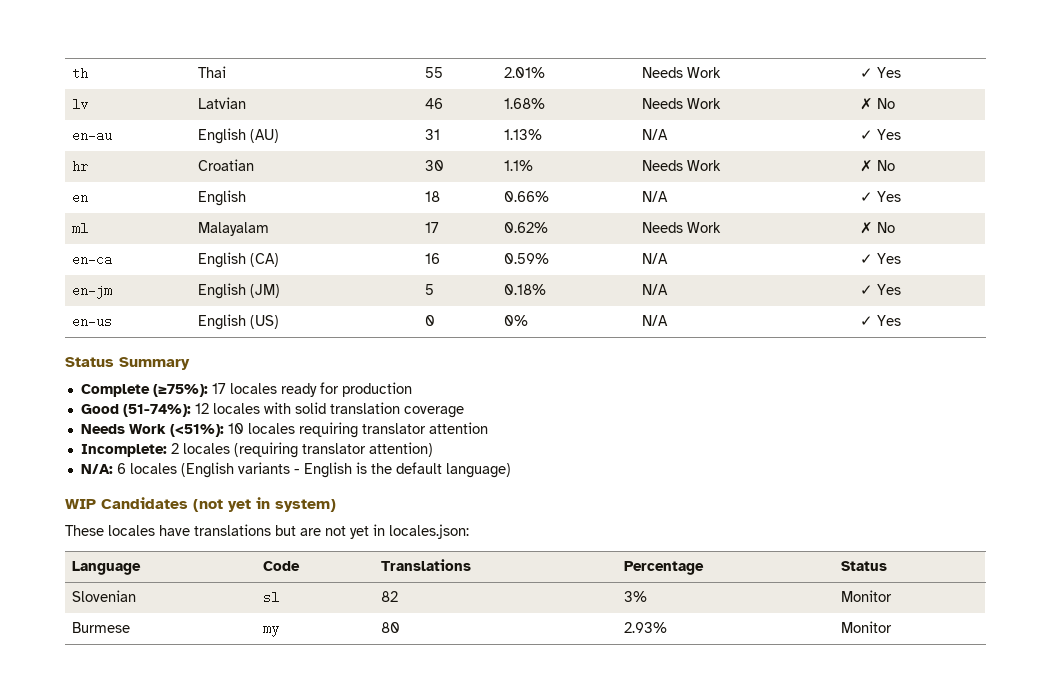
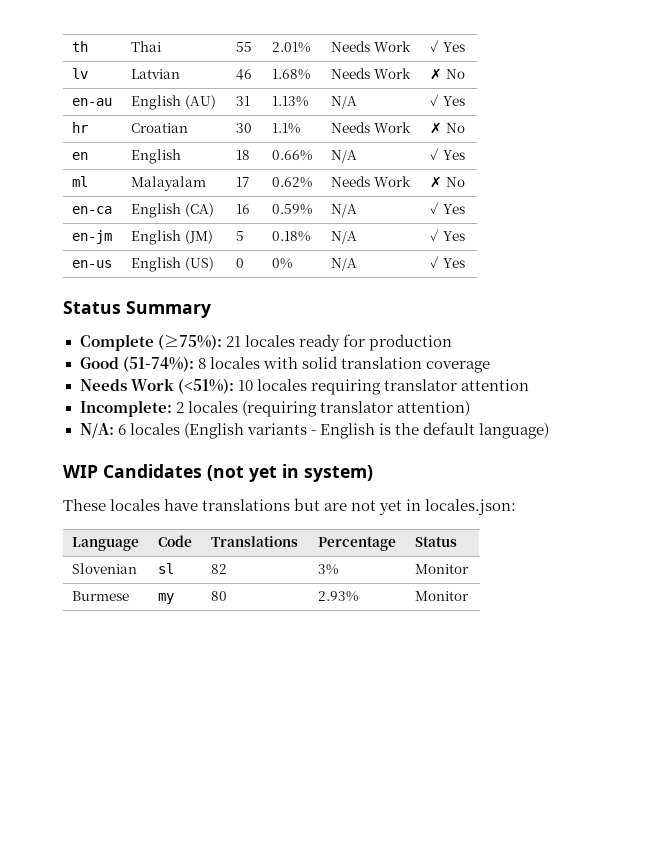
[211,383,226,394] 17 -> [225,336,241,347] 21
[194,403,209,414] 12 -> [197,358,206,369] 8

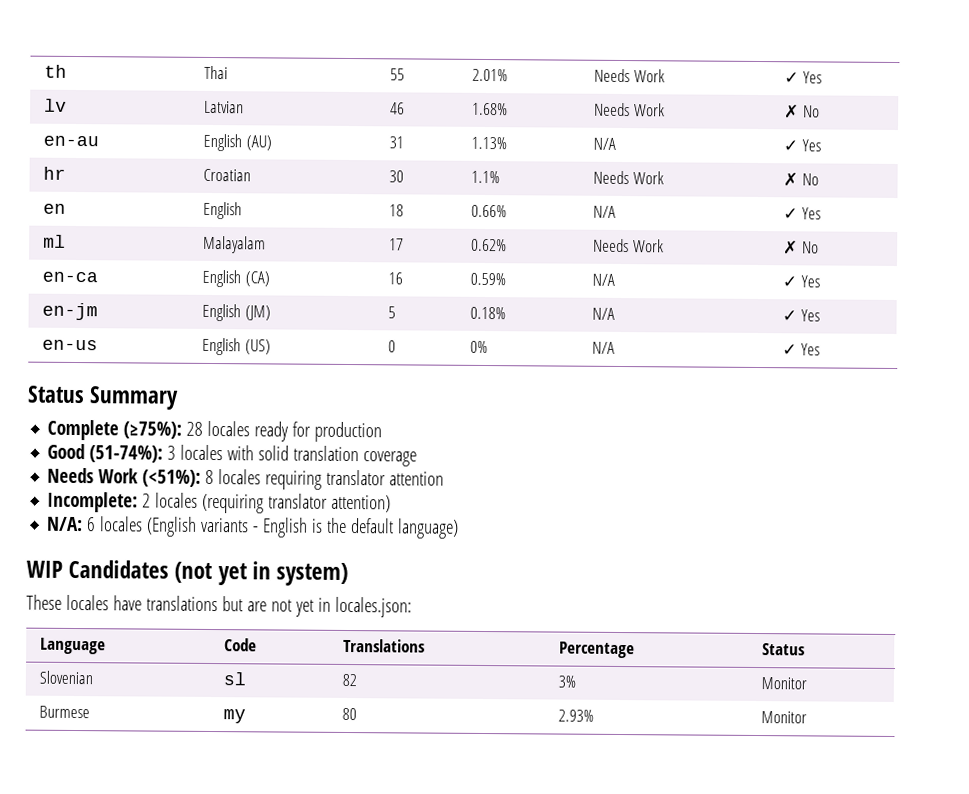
[225,336,241,347] 21 -> [186,421,204,436] 28
[197,358,206,369] 8 -> [167,445,177,460] 3
[237,380,253,391] 10 -> [205,469,215,485] 8

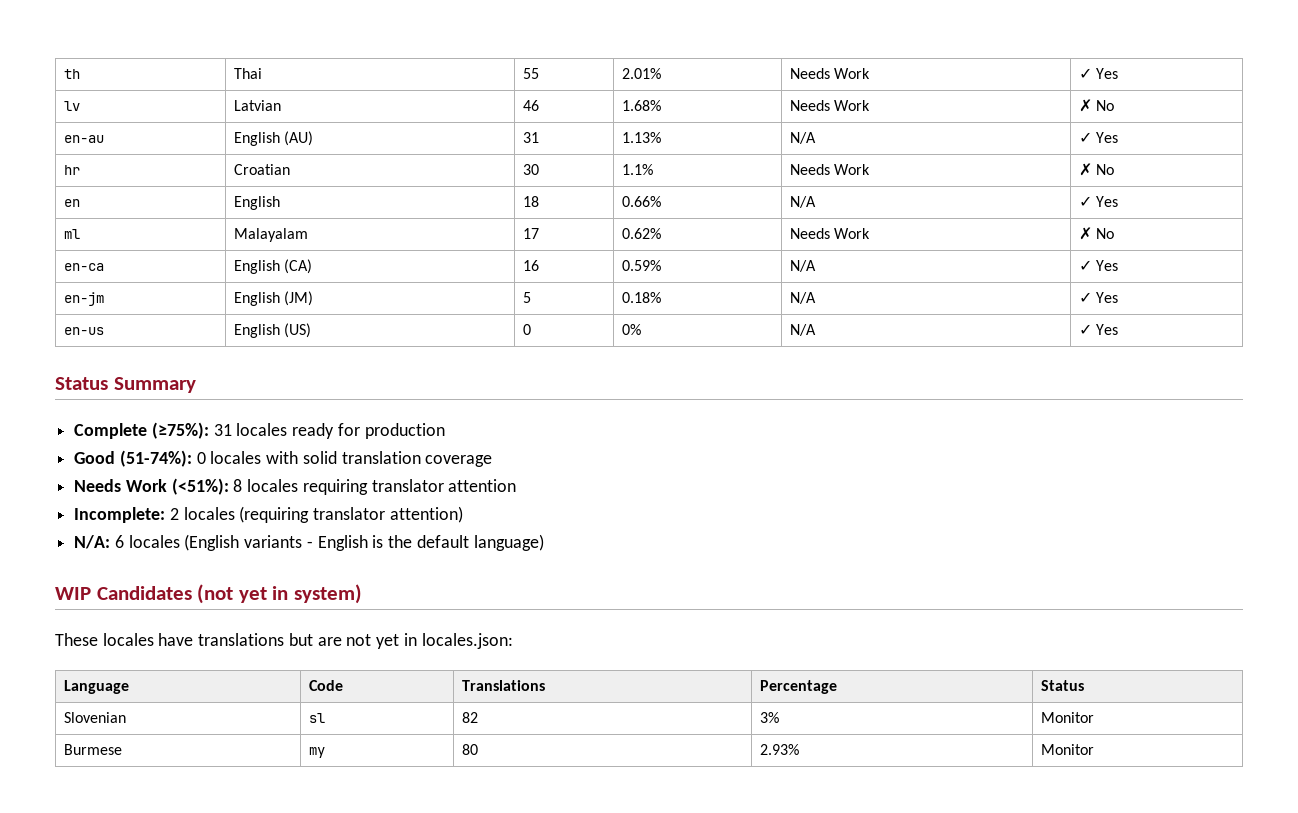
[186,421,204,436] 28 -> [213,424,232,436] 31
[167,445,177,460] 3 -> [196,452,206,464] 0

